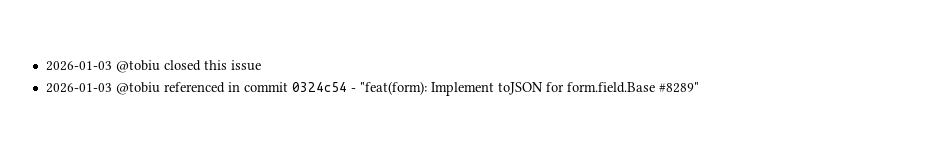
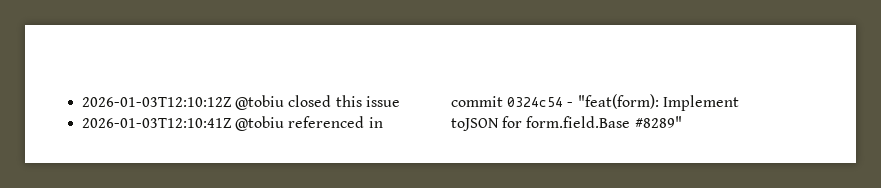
[45,61,112,71] 2026-01-03 -> [82,97,232,107] 2026-01-03T12:10:12Z
[45,83,112,93] 2026-01-03 -> [82,118,232,128] 2026-01-03T12:10:41Z

